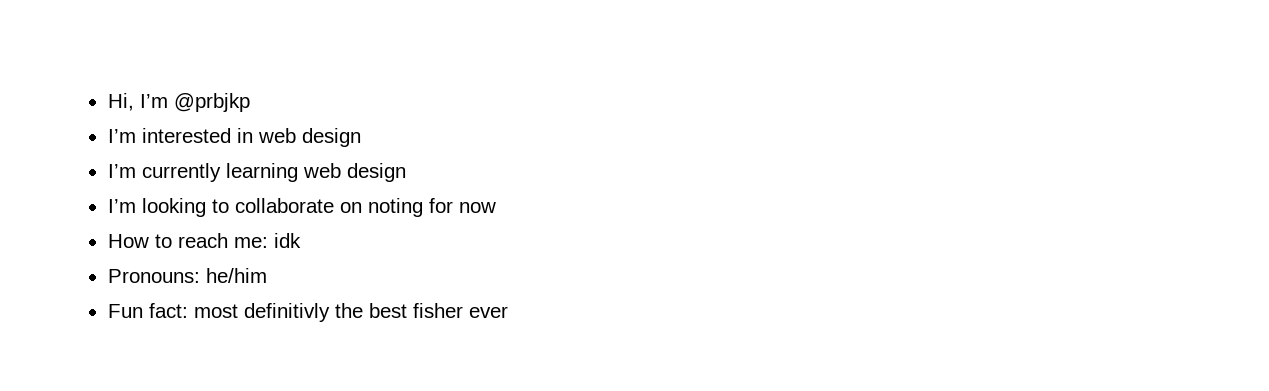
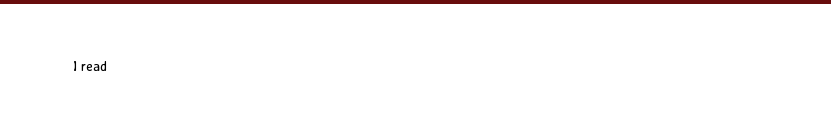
[107,93,250,112] [107,128,361,147] [107,163,406,182] [107,198,496,217] [107,233,301,248] [107,268,267,283] [107,303,508,322] Hi, I’m @prbjkp // I’m interested in web design // I’m currently learning web design // I’m looking to collaborate on noting for now // How to reach me: idk // Pronouns: he/him // Fun fact: most definitivly the best fisher ever -> [73,61,107,71] I read

